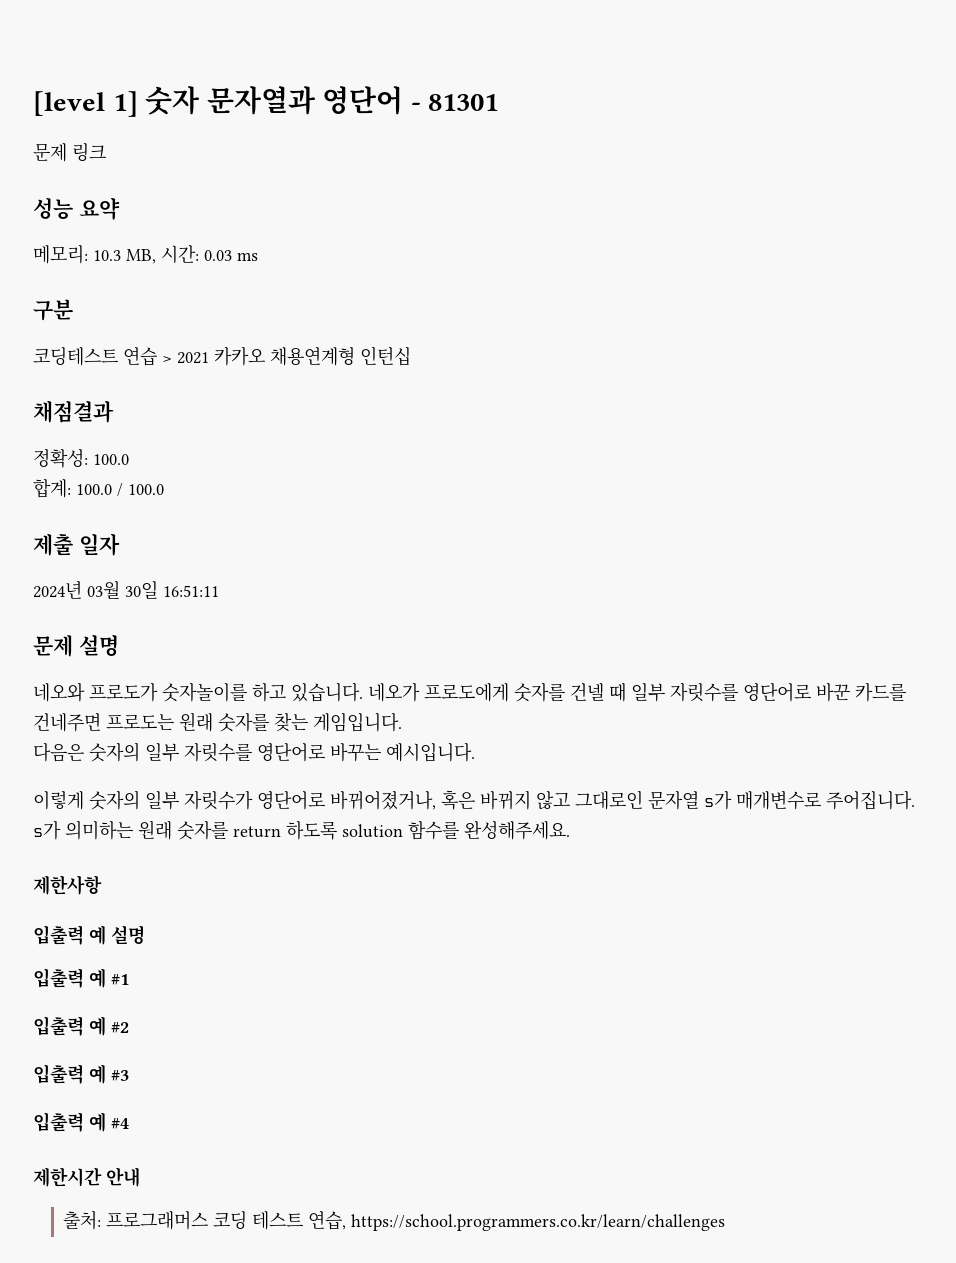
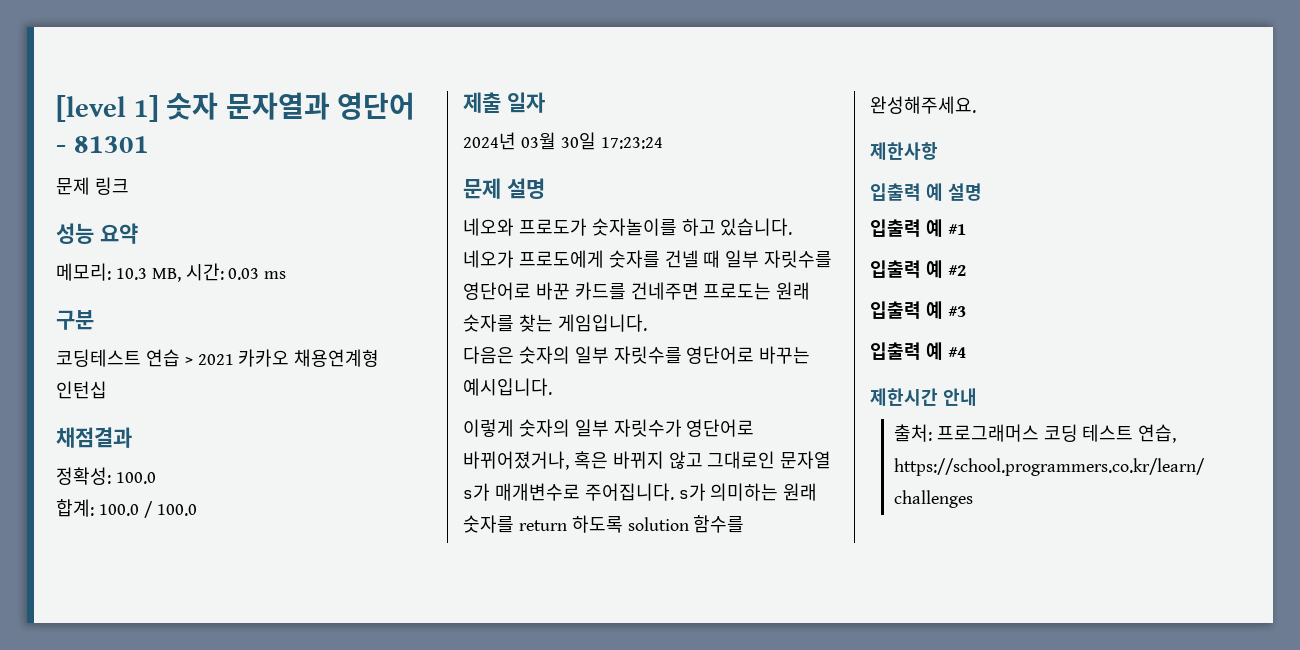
[163,585,219,597] 16:51:11 -> [600,137,663,149] 17:23:24

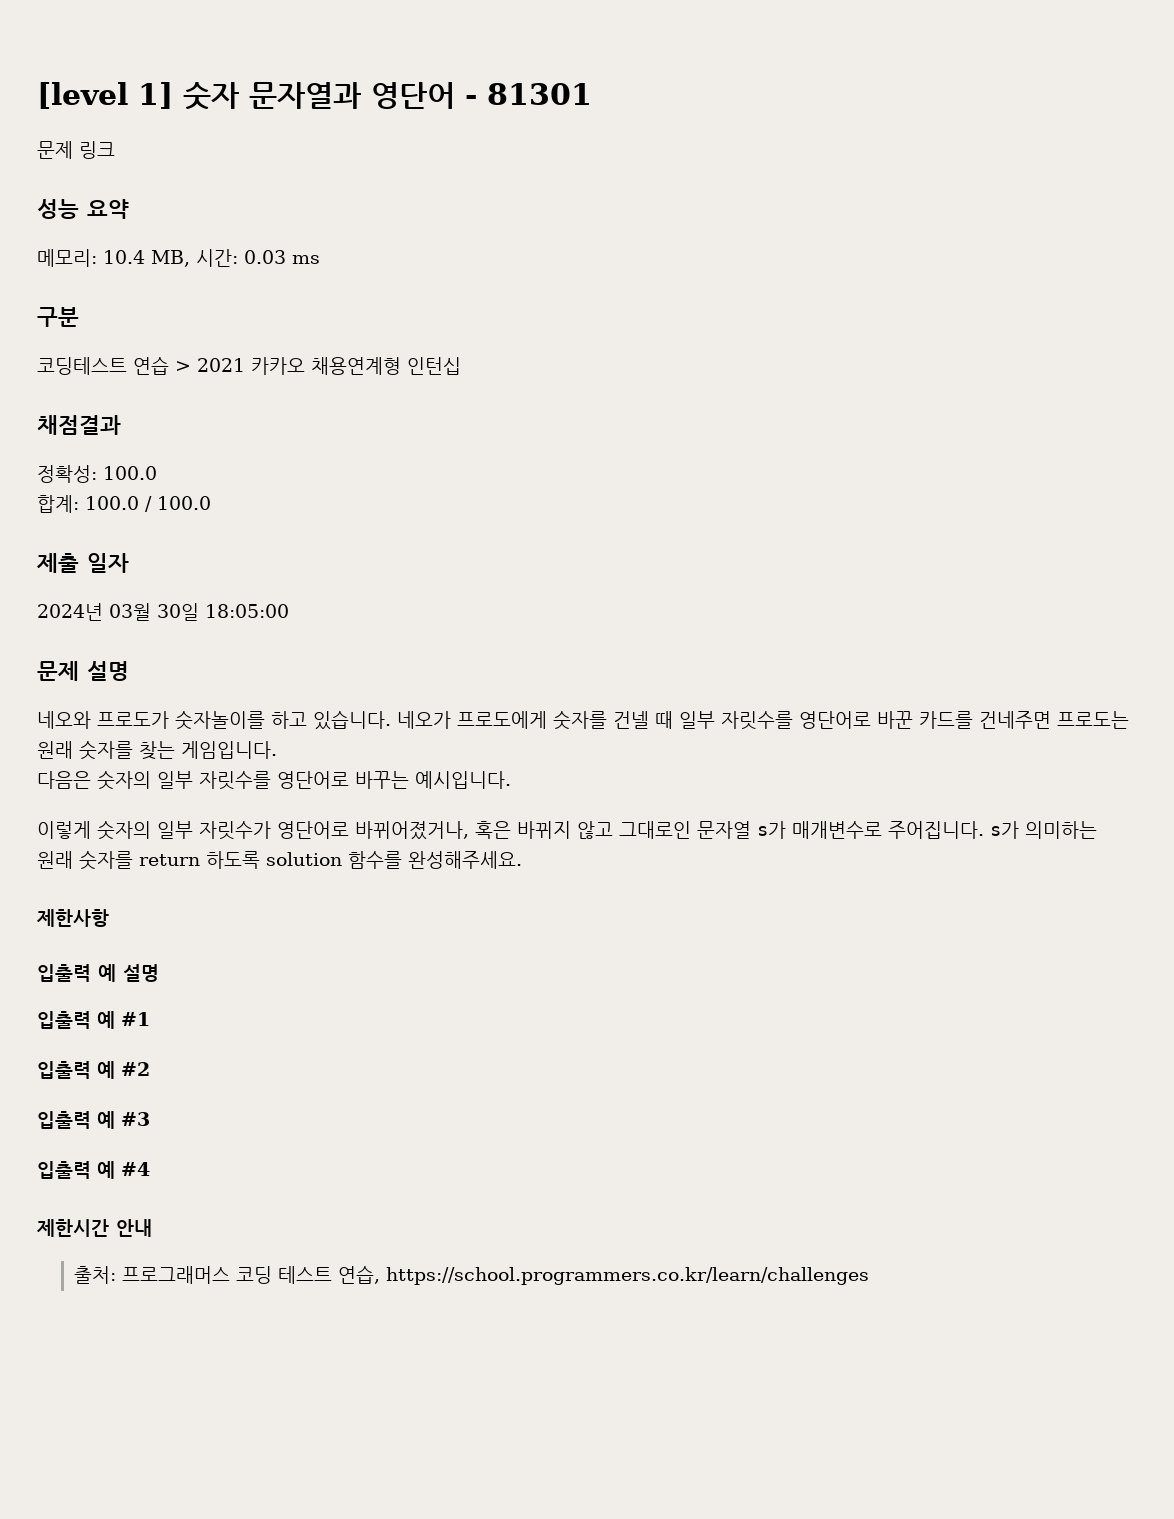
[115,268,147,280] 10.3 -> [103,250,145,264] 10.4
[600,137,663,149] 17:23:24 -> [205,604,289,618] 18:05:00

